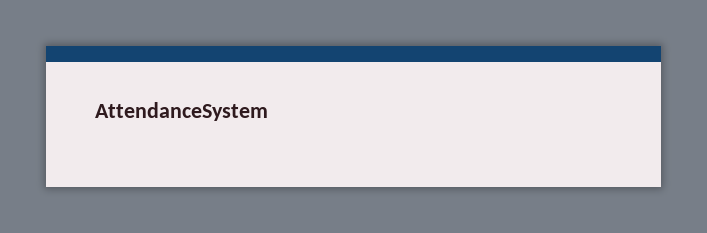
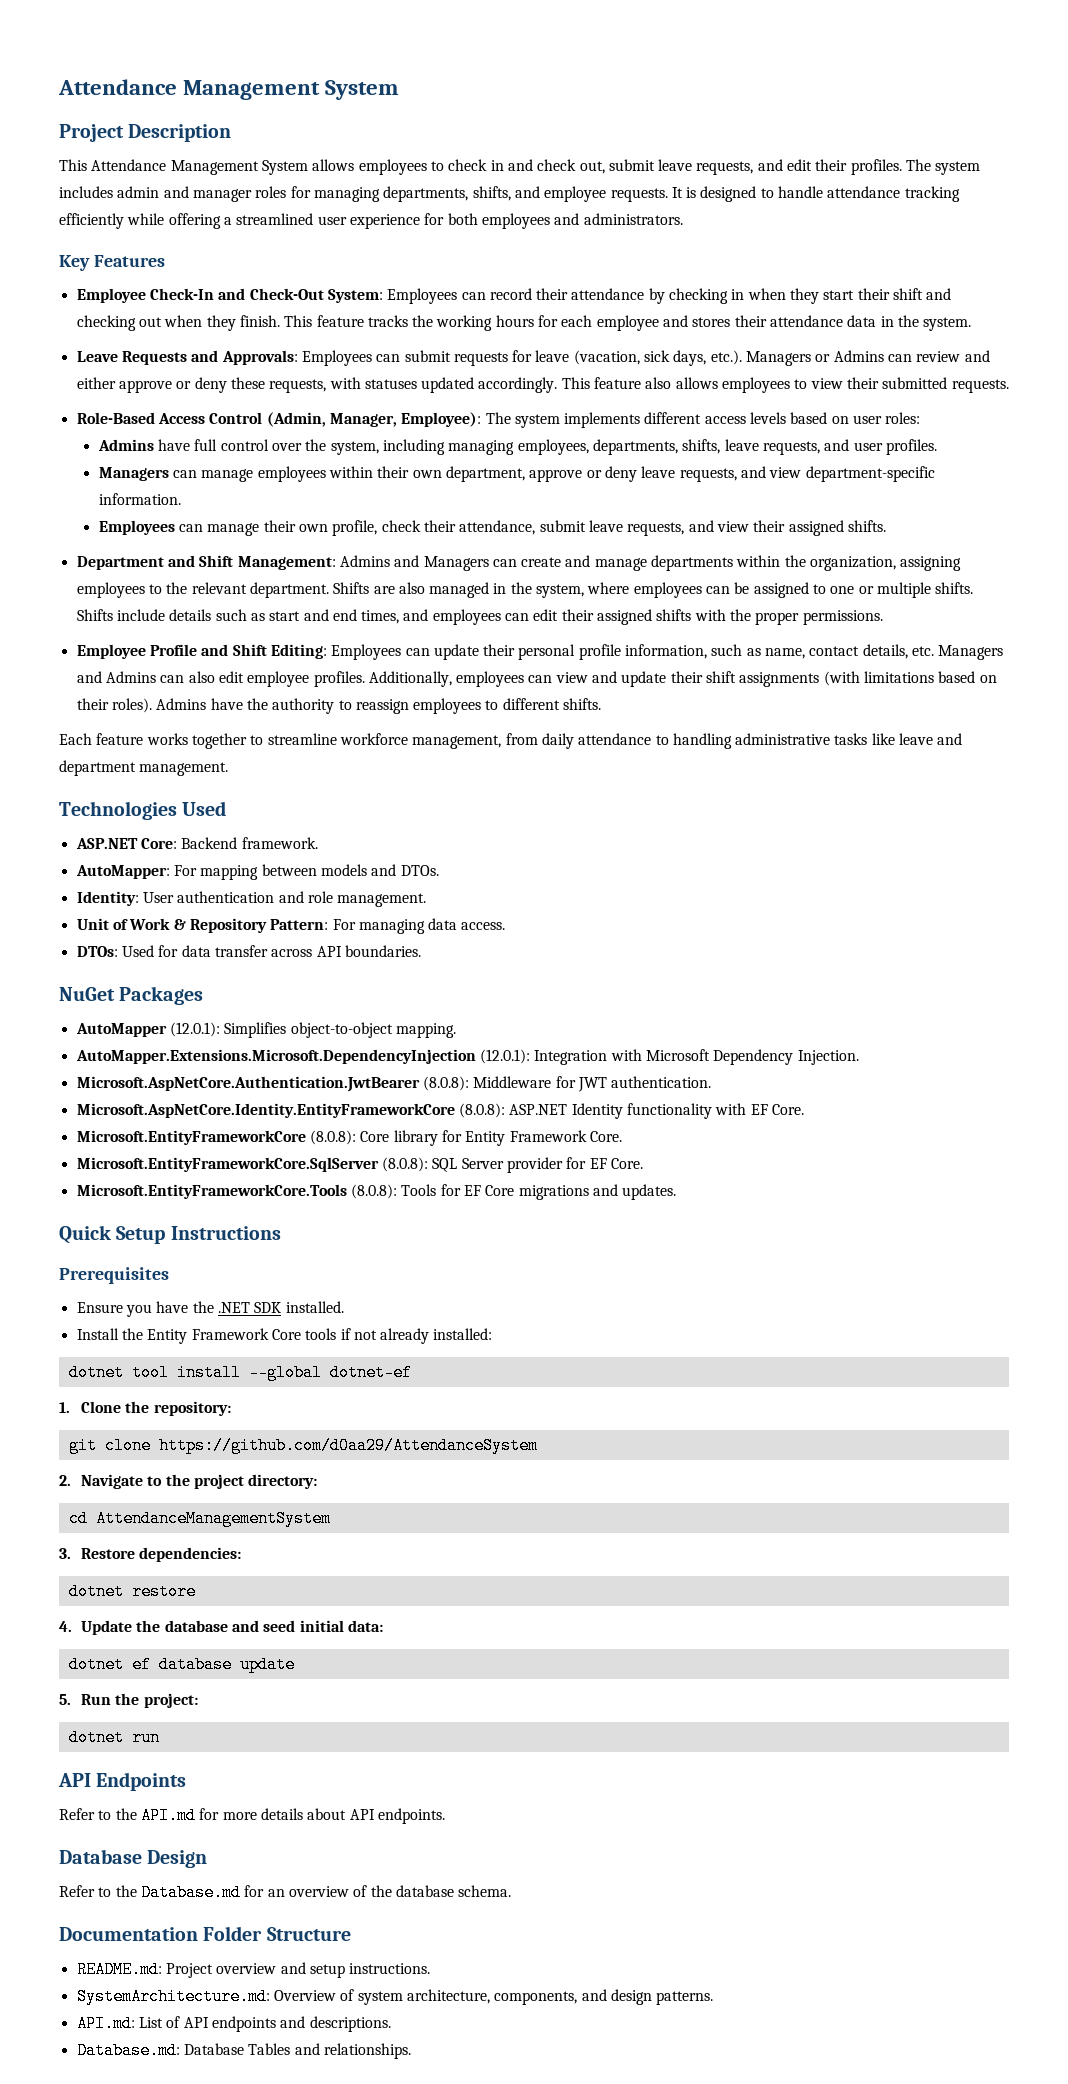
[95,102,268,121] AttendanceSystem -> [58,79,400,100] [59,124,232,142] [59,159,981,175] [59,186,960,202] [59,213,683,229] [59,255,165,271] [76,288,952,304] [76,315,972,331] [76,350,990,366] [76,377,1009,393] [76,412,921,428] [97,439,937,455] [98,466,935,482] [98,493,181,505] [98,520,886,536] [76,555,962,571] [76,582,974,598] [76,609,883,625] [76,644,1004,660] [76,671,997,687] [76,698,602,714] [59,733,963,749] [59,760,229,776] [59,801,227,820] [75,837,318,849] [75,864,439,880] [76,891,427,907] [76,918,506,934] [76,945,421,957] [59,986,204,1005] [75,1022,456,1038] [75,1049,859,1065] [76,1076,712,1092] [76,1103,804,1119] [76,1130,622,1146] [76,1157,643,1173] [76,1184,677,1200] [59,1225,281,1244] [59,1267,169,1284] [76,1301,344,1317] [76,1328,493,1344] [68,1364,412,1381] [59,1401,231,1416] [68,1437,538,1454] [59,1474,318,1489] [68,1510,331,1527] [59,1547,242,1562] [68,1583,196,1600] [59,1620,384,1635] [68,1656,295,1673] [59,1693,198,1708] [68,1729,160,1746] [58,1772,187,1791] [59,1807,445,1824] [59,1849,208,1868] [59,1884,512,1901] [59,1926,351,1941] [76,1961,431,1978] [76,1988,714,2005] [76,2015,391,2032] [76,2042,411,2059] Attendance Management System // Project Description // This Attendance Management System allows employees to check in and check out, submit leave requests, and edit their profiles. The system includes admin and manager roles for managing departments, shifts, and employee requests. It is designed to handle attendance tracking efficiently while offering a streamlined user experience for both employees and administrators. // Key Features // Employee Check-In and Check-Out System: Employees can record their attendance by checking in when they start their shift and checking out when they finish. This feature tracks the working hours for each employee and stores their attendance data in the system. // Leave Requests and Approvals: Employees can submit requests for leave (vacation, sick days, etc.). Managers or Admins can review and either approve or deny these requests, with statuses updated accordingly. This feature also allows employees to view their submitted requests. // Role-Based Access Control (Admin, Manager, Employee): The system implements different access levels based on user roles: // Admins have full control over the system, including managing employees, departments, shifts, leave requests, and user profiles. // Managers can manage employees within their own department, approve or deny leave requests, and view department-specific information. // Employees can manage their own profile, check their attendance, submit leave requests, and view their assigned shifts. // Department and Shift Management: Admins and Managers can create and manage departments within the organization, assigning employees to the relevant department. Shifts are also managed in the system, where employees can be assigned to one or multiple shifts. Shifts include details such as start and end times, and employees can edit their assigned shifts with the proper permissions. // Employee Profile and Shift Editing: Employees can update their personal profile information, such as name, contact details, etc. Managers and Admins can also edit employee profiles. Additionally, employees can view and update their shift assignments (with limitations based on their roles). Admins have the authority to reassign employees to different shifts. // Each feature works together to streamline workforce management, from daily attendance to handling administrative tasks like leave and department management. // Technologies Used // ASP.NET Core: Backend framework. // AutoMapper: For mapping between models and DTOs. // Identity: User authentication and role management. // Unit of Work & Repository Pattern: For managing data access. // DTOs: Used for data transfer across API boundaries. // NuGet Packages // AutoMapper (12.0.1): Simplifies object-to-object mapping. // AutoMapper.Extensions.Microsoft.DependencyInjection (12.0.1): Integration with Microsoft Dependency Injection. // Microsoft.AspNetCore.Authentication.JwtBearer (8.0.8): Middleware for JWT authentication. // Microsoft.AspNetCore.Identity.EntityFrameworkCore (8.0.8): ASP.NET Identity functionality with EF Core. // Microsoft.EntityFrameworkCore (8.0.8): Core library for Entity Framework Core. // Microsoft.EntityFrameworkCore.SqlServer (8.0.8): SQL Server provider for EF Core. // Microsoft.EntityFrameworkCore.Tools (8.0.8): Tools for EF Core migrations and updates. // Quick Setup Instructions // Prerequisites // Ensure you have the .NET SDK installed. // Install the Entity Framework Core tools if not already installed: // dotnet tool install --global dotnet-ef // 1. Clone the repository: // git clone https://github.com/d0aa29/AttendanceSystem // 2. Navigate to the project directory: // cd AttendanceManagementSystem // 3. Restore dependencies: // dotnet restore // 4. Update the database and seed initial data: // dotnet ef database update // 5. Run the project: // dotnet run // API Endpoints // Refer to the API.md for more details about API endpoints. // Database Design // Refer to the Database.md for an overview of the database schema. // Documentation Folder Structure // README.md: Project overview and setup instructions. // SystemArchitecture.md: Overview of system architecture, components, and design patterns. // API.md: List of API endpoints and descriptions. // Database.md: Database Tables and relationships.

